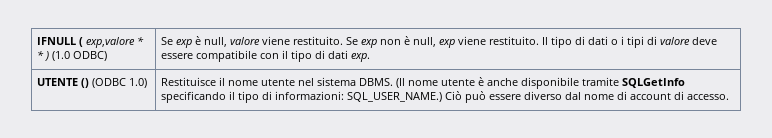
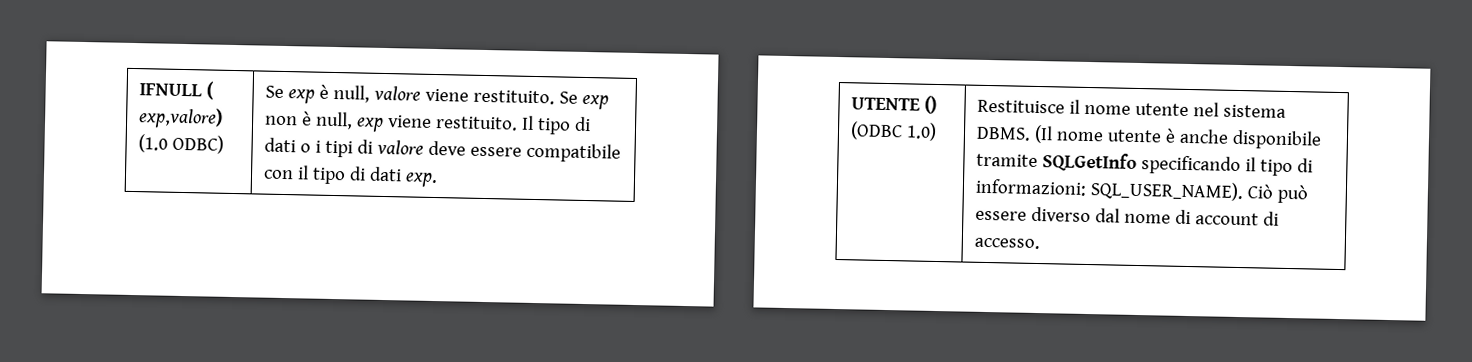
[85,37,144,48] [36,51,49,61] exp,valore * * ) -> [138,107,224,129] exp,valore)
[346,92,442,102] SQL_USER_NAME.) -> [1090,180,1245,202] SQL_USER_NAME).

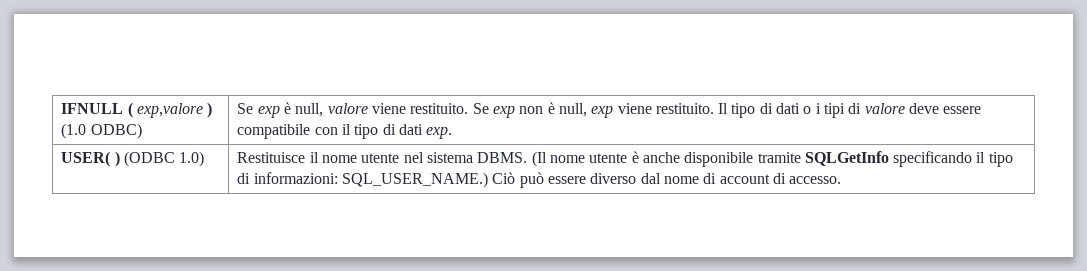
[138,107,224,129] exp,valore) -> [137,102,213,118] exp,valore )
[851,95,938,114] UTENTE () -> [61,151,120,167] USER( )
[1090,180,1245,202] SQL_USER_NAME). -> [342,172,489,188] SQL_USER_NAME.)

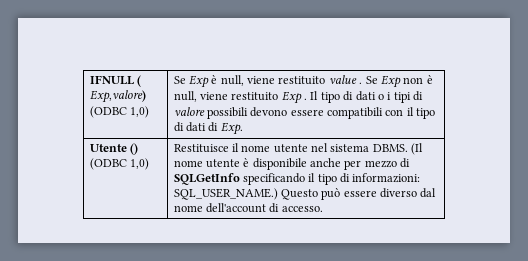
[137,102,213,118] [61,123,142,139] [237,102,714,118] exp,valore ) (1.0 ODBC) | Se exp è null, valore viene restituito. Se exp non è null, exp viene restituito. -> [89,90,146,103] [89,106,149,118] [173,75,433,88] [173,91,308,104] Exp,valore) (ODBC 1,0) | Se Exp è null, viene restituito value . Se Exp non è null, viene restituito Exp .
[909,103,982,114] [237,124,311,139] deve essere compatibile -> [206,107,384,119] possibili devono essere compatibili
[426,127,453,139] [61,151,205,167] exp. // USER( ) (ODBC 1.0) -> [208,122,243,135] [89,143,138,155] [89,158,149,170] di Exp. // Utente () (ODBC 1,0)
[642,152,801,167] anche disponibile tramite -> [252,158,411,170] disponibile anche per mezzo di
[492,172,516,184] Ciò -> [280,189,318,200] Questo
[703,173,770,184] di account -> [205,203,266,213] dell'account

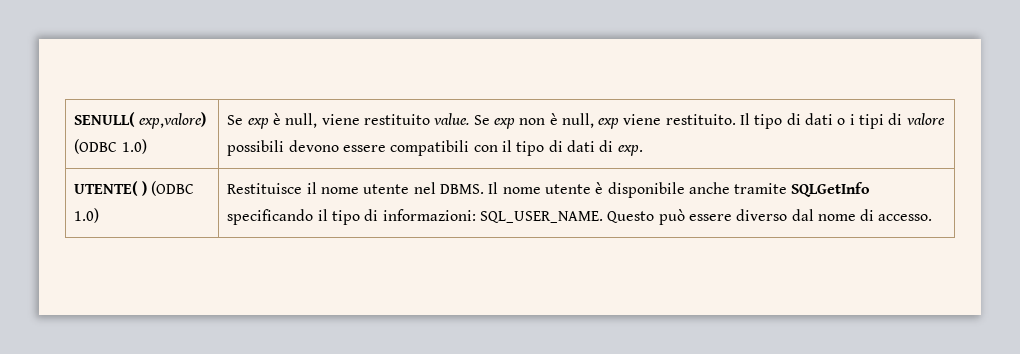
[89,75,141,87] [89,90,146,103] [89,106,149,118] [173,75,433,88] [173,91,308,104] IFNULL ( Exp,valore) (ODBC 1,0) | Se Exp è null, viene restituito value . Se Exp non è null, viene restituito Exp . -> [74,112,206,129] [74,139,147,154] [227,113,736,129] SENULL( exp,valore) (ODBC 1.0) | Se exp è null, viene restituito value. Se exp non è null, exp viene restituito.
[220,122,243,135] [89,143,138,155] [89,158,149,170] Exp. // Utente () (ODBC 1,0) -> [617,145,643,156] [74,181,194,196] [74,208,100,223] exp. // UTENTE( ) (ODBC 1.0)
[330,143,424,155] sistema DBMS. (Il -> [439,182,499,194] DBMS. Il
[344,158,411,170] per mezzo di -> [734,183,788,194] tramite
[173,188,278,200] SQL_USER_NAME.) -> [479,211,603,223] SQL_USER_NAME.
[205,203,266,213] dell'account -> (856, 217) none

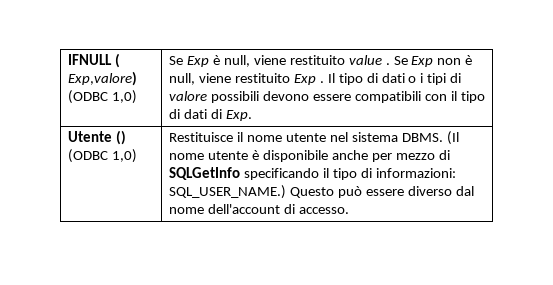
[74,112,206,129] [74,139,147,154] [227,113,736,129] SENULL( exp,valore) (ODBC 1.0) | Se exp è null, viene restituito value. Se exp non è null, exp viene restituito. -> [68,53,121,68] [68,71,138,86] [68,90,138,104] [169,55,473,67] [169,73,324,85] IFNULL ( Exp,valore) (ODBC 1,0) | Se Exp è null, viene restituito value . Se Exp non è null, viene restituito Exp .
[617,145,643,156] [74,181,194,196] [74,208,100,223] exp. // UTENTE( ) (ODBC 1.0) -> [225,110,252,121] [68,130,127,145] [68,149,138,163] Exp. // Utente () (ODBC 1,0)
[439,182,499,194] DBMS. Il -> [351,131,459,145] sistema DBMS. (Il
[734,183,788,194] tramite -> [371,150,450,162] per mezzo di
[479,211,603,223] SQL_USER_NAME. -> [169,185,287,199] SQL_USER_NAME.)
(856, 217) none -> [208,204,281,214] dell'account

